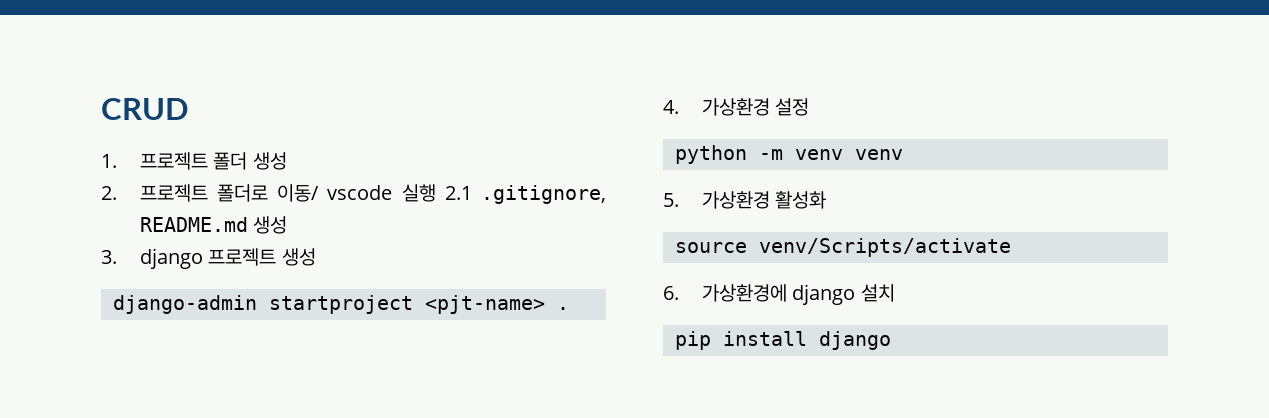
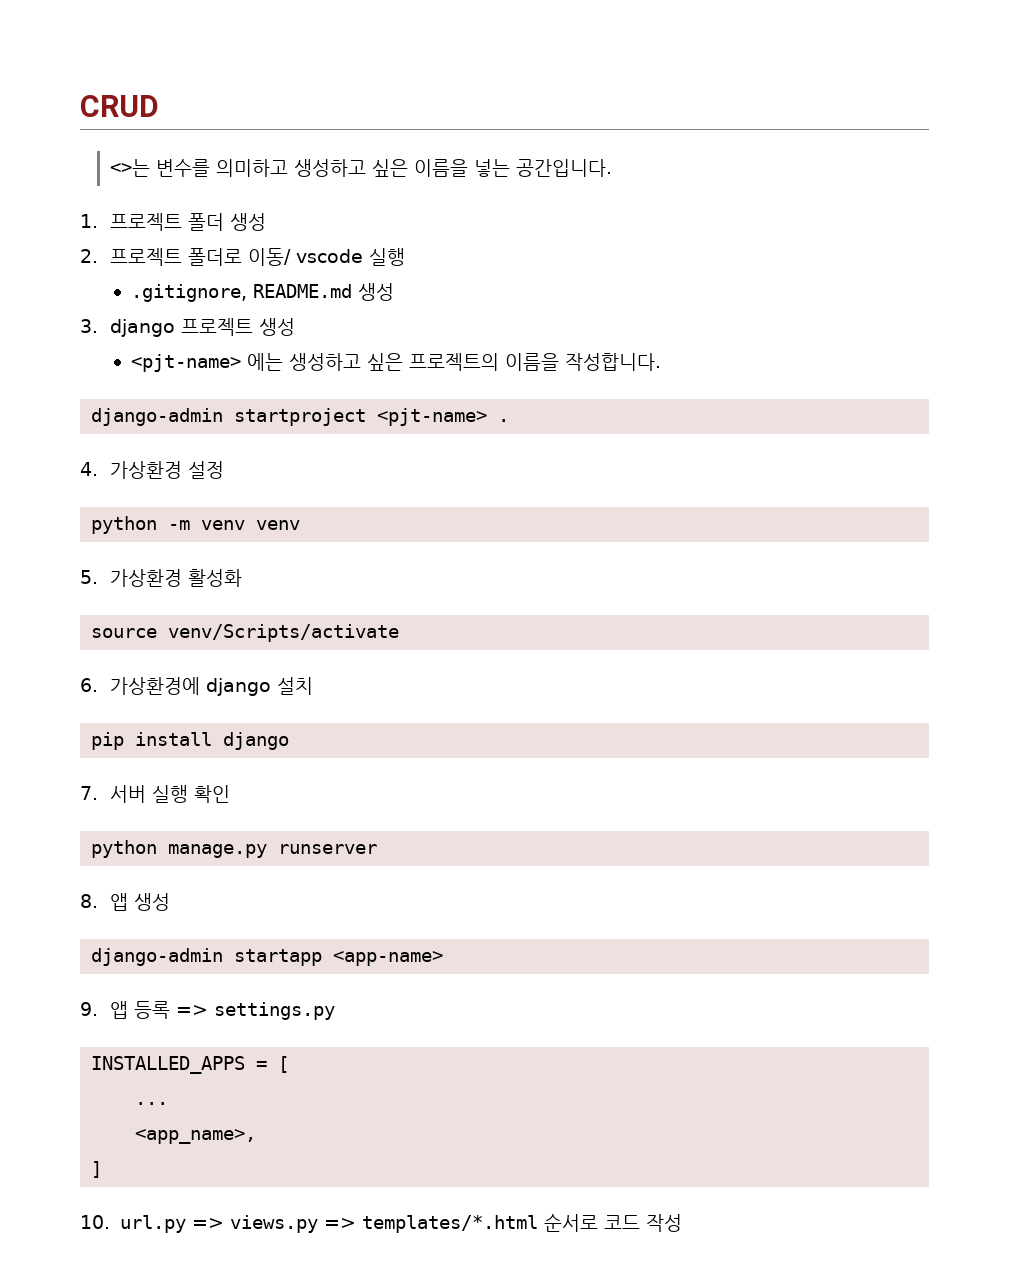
(189, 109) none -> [110,159,613,177] // <>는 변수를 의미하고 생성하고 싶은 이름을 넣는 공간입니다.
[444,186,472,200] 2.1 -> (406, 257) //
(316, 257) none -> [131,353,662,372] // <pjt-name> 에는 생성하고 싶은 프로젝트의 이름을 작성합니다.
(891, 340) none -> [80,785,231,803] [91,840,378,858] [80,893,171,911] [91,948,444,966] [80,1001,336,1020] [91,1056,290,1074] [135,1102,169,1105] [135,1129,257,1144] [91,1161,103,1178] [80,1213,682,1233] // 7. 서버 실행 확인 // python manage.py runserver // 8. 앱 생성 // django-admin startapp <app-name> // 9. 앱 등록 => settings.py // INSTALLED_APPS = [ // ... // <app_name>, // ] // 10. url.py => views.py => templates/*.html 순서로 코드 작성

